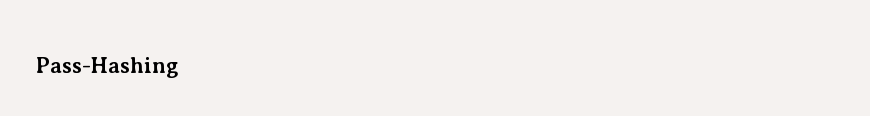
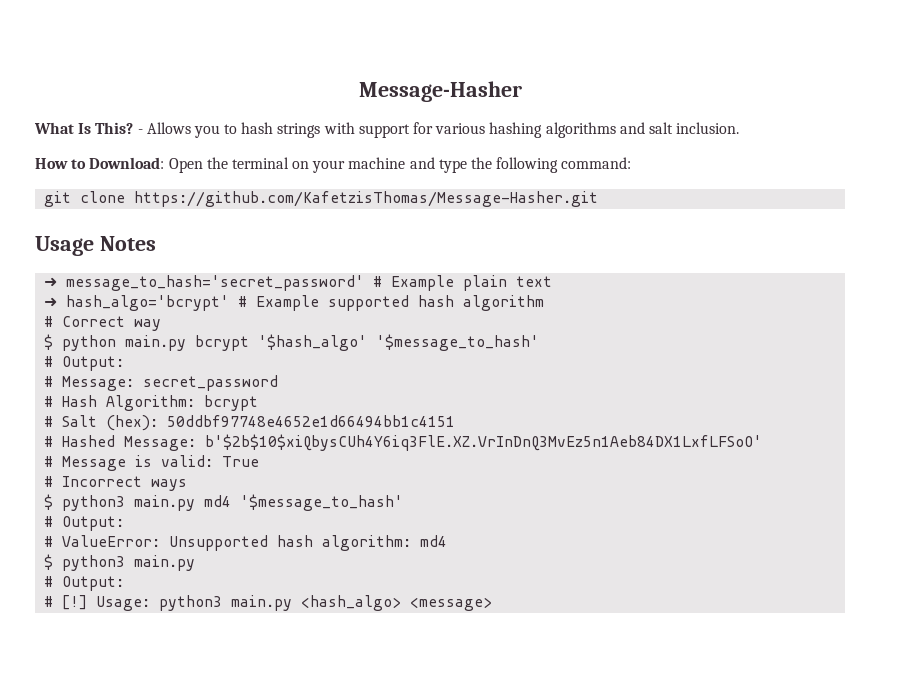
[36,57,178,78] Pass-Hashing -> [358,81,522,102] [34,122,740,138] [35,157,632,173] [44,191,599,207] [35,236,156,256] [44,275,553,291] [44,295,545,311] [44,316,162,331] [44,334,540,351] [44,356,125,371] [44,375,279,391] [44,395,259,411] [44,415,456,431] [44,434,763,451] [44,455,260,471] [44,476,188,491] [44,494,404,511] [44,516,125,531] [44,535,448,551] [44,554,196,571] [44,576,125,591] [44,595,493,611] Message-Hasher // What Is This? - Allows you to hash strings with support for various hashing algorithms and salt inclusion. // How to Download: Open the terminal on your machine and type the following command: // git clone https://github.com/KafetzisThomas/Message-Hasher.git // Usage Notes // ➜ message_to_hash='secret_password' # Example plain text // ➜ hash_algo='bcrypt' # Example supported hash algorithm // # Correct way // $ python main.py bcrypt '$hash_algo' '$message_to_hash' // # Output: // # Message: secret_password // # Hash Algorithm: bcrypt // # Salt (hex): 50ddbf97748e4652e1d66494bb1c4151 // # Hashed Message: b'$2b$10$xiQbysCUh4Y6iq3FlE.XZ.VrInDnQ3MvEz5n1Aeb84DX1LxfLFSoO' // # Message is valid: True // # Incorrect ways // $ python3 main.py md4 '$message_to_hash' // # Output: // # ValueError: Unsupported hash algorithm: md4 // $ python3 main.py // # Output: // # [!] Usage: python3 main.py <hash_algo> <message>

